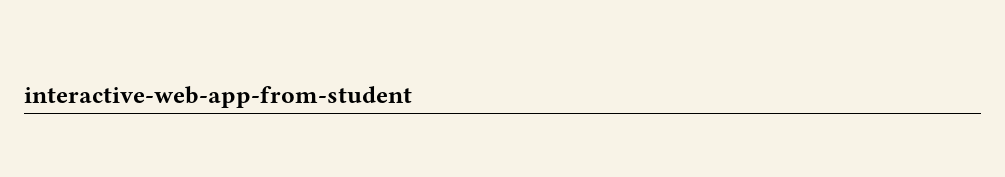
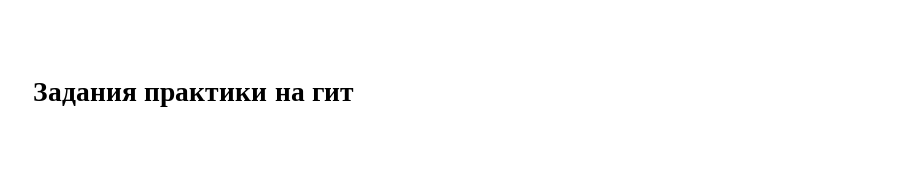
[24,86,412,108] interactive-web-app-from-student -> [33,83,355,107] Задания практики на гит

